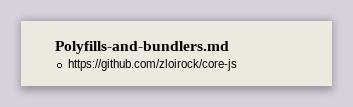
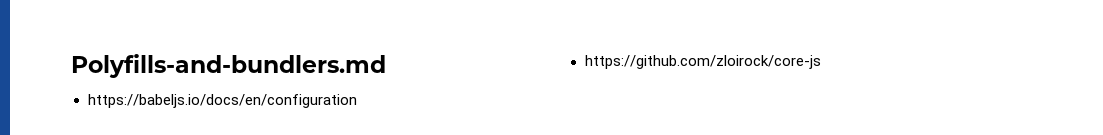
(229, 47) none -> [87,94,357,108] // https://babeljs.io/docs/en/configuration

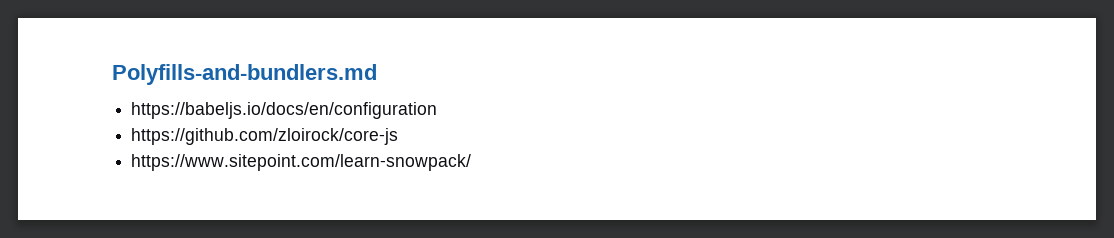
(821, 62) none -> [131,154,472,171] // https://www.sitepoint.com/learn-snowpack/

